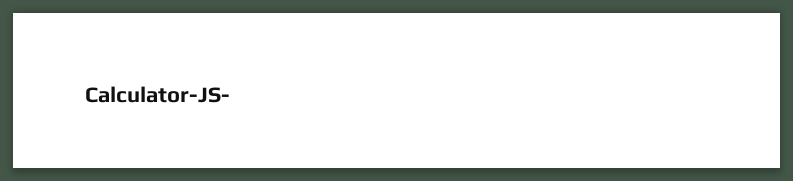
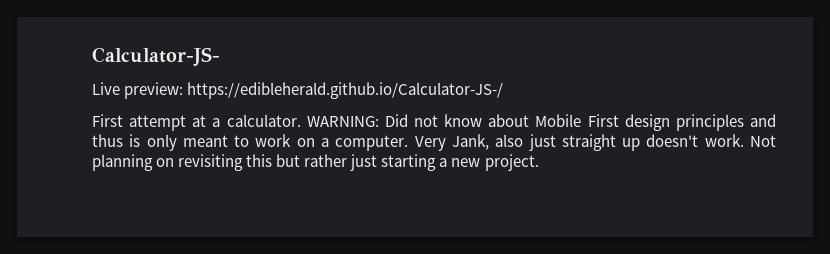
(230, 94) none -> [92,82,504,99] [92,114,776,131] [92,134,776,151] [92,154,539,171] // Live preview: https://edibleherald.github.io/Calculator-JS-/ // First attempt at a calculator. WARNING: Did not know about Mobile First design principles and thus is only meant to work on a computer. Very Jank, also just straight up doesn't work. Not planning on revisiting this but rather just starting a new project.

